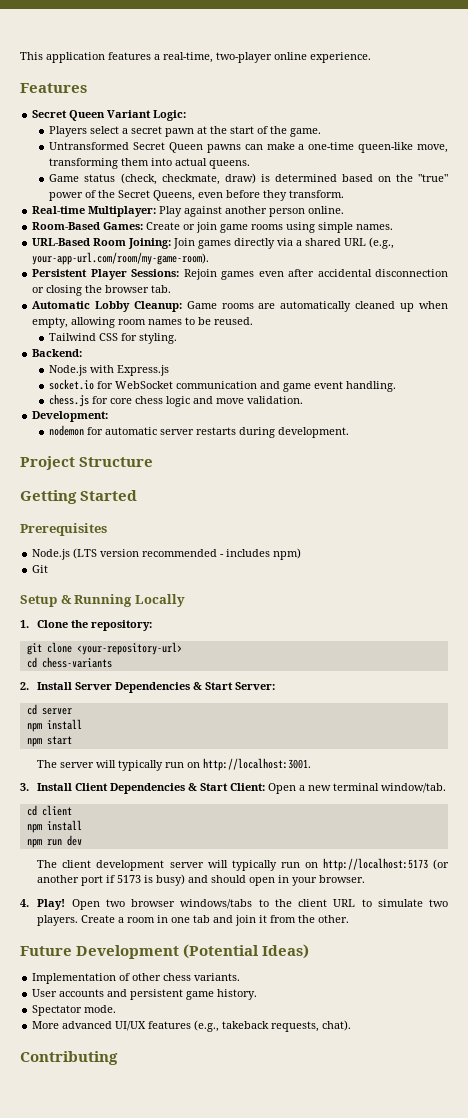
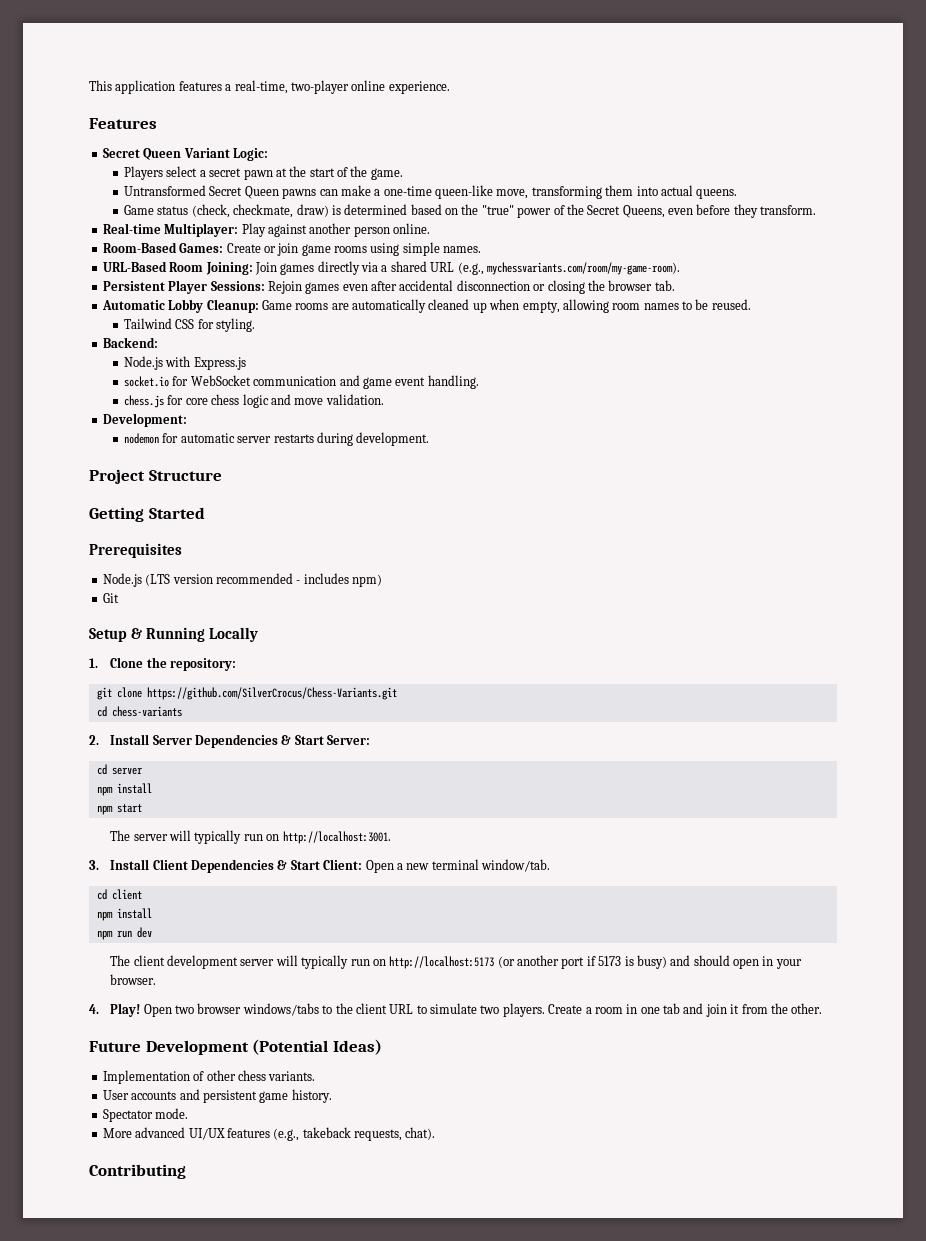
[32,252,210,265] your-app-url.com/room/my-game-room). -> [486,262,680,275] mychessvariants.com/room/my-game-room).
[76,642,182,655] <your-repository-url> -> [146,687,397,700] https://github.com/SilverCrocus/Chess-Variants.git

